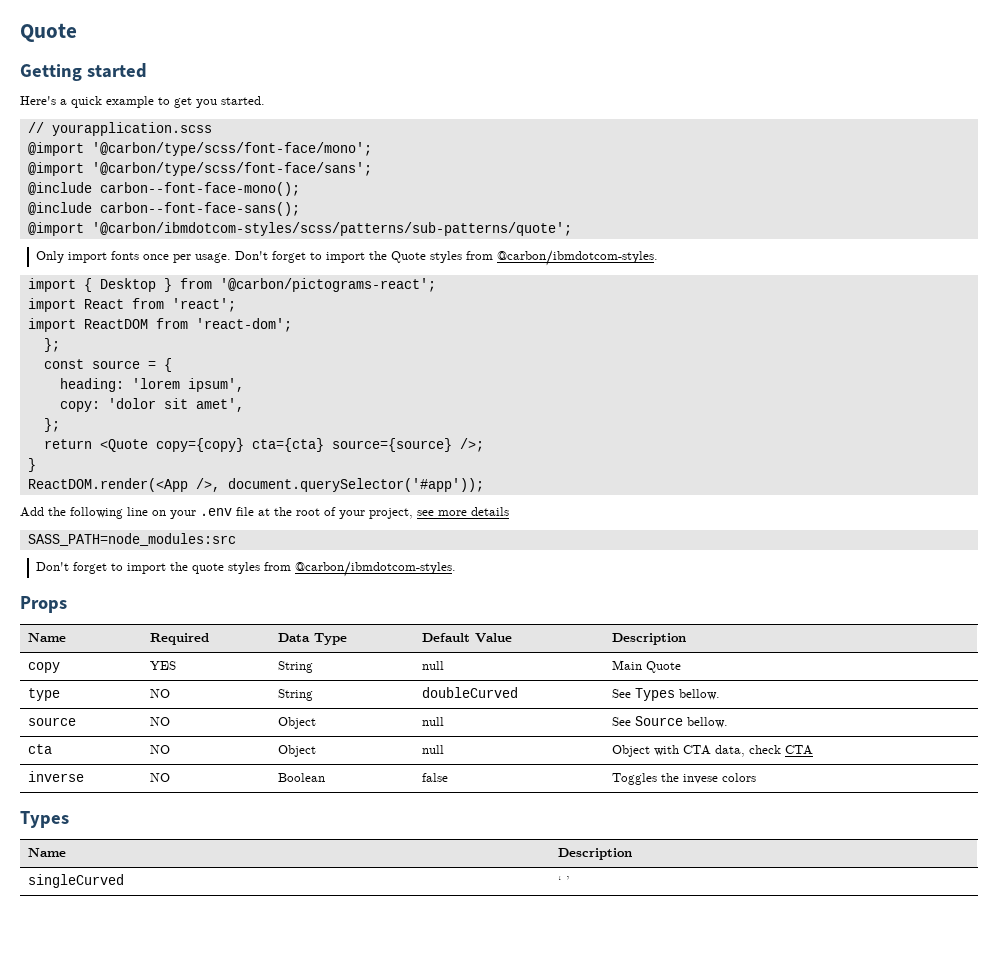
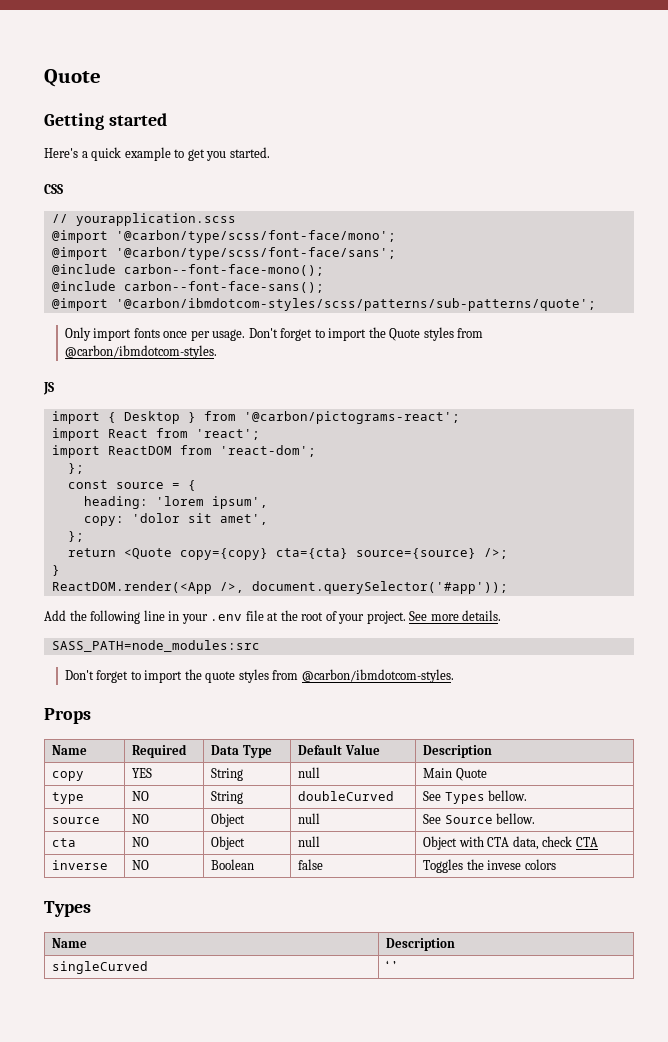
(265, 100) none -> [44,184,63,194] // CSS
(659, 258) none -> [43,382,54,395] // JS
[152,510,166,516] on -> [168,611,180,621] in
[369,507,509,519] project, see more details -> [366,610,502,624] project. See more details.

